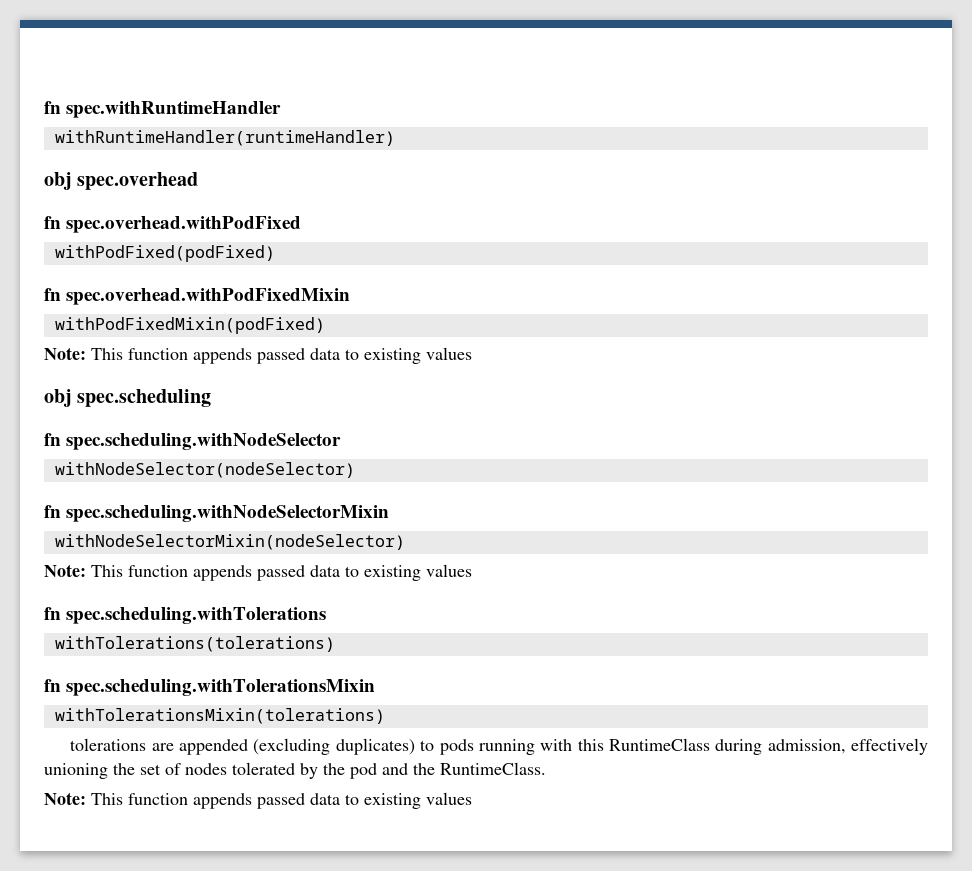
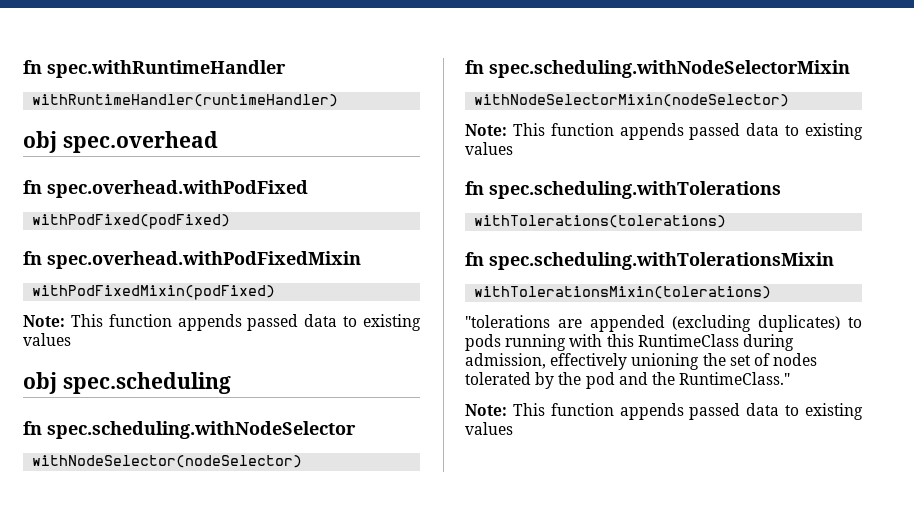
[70,738,147,751] tolerations -> [465,315,550,328] "tolerations
[440,762,546,775] RuntimeClass. -> [679,372,791,385] RuntimeClass."

